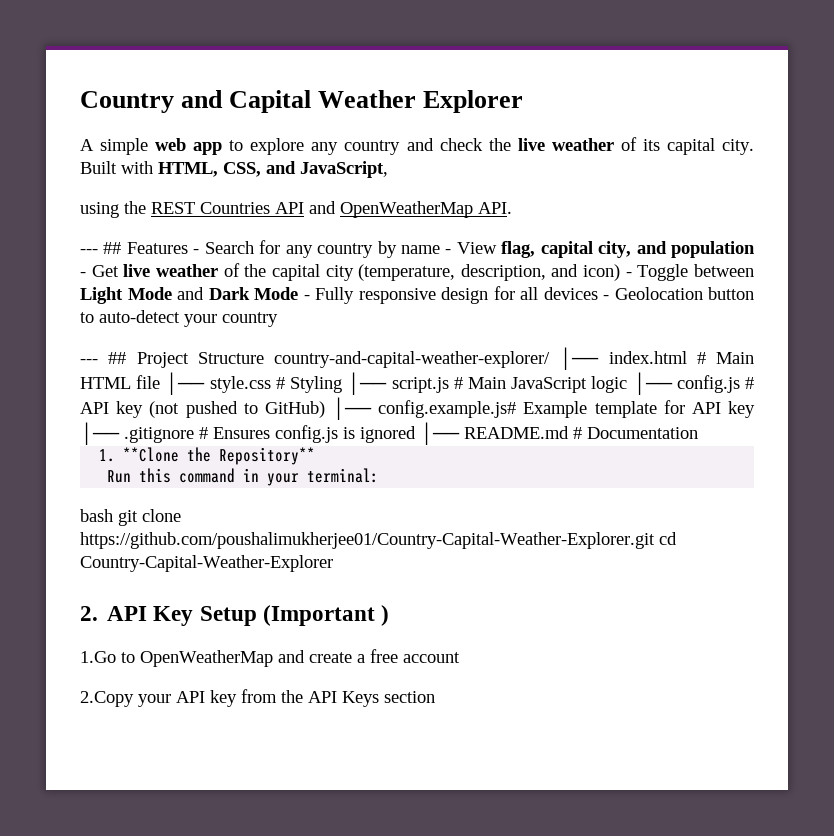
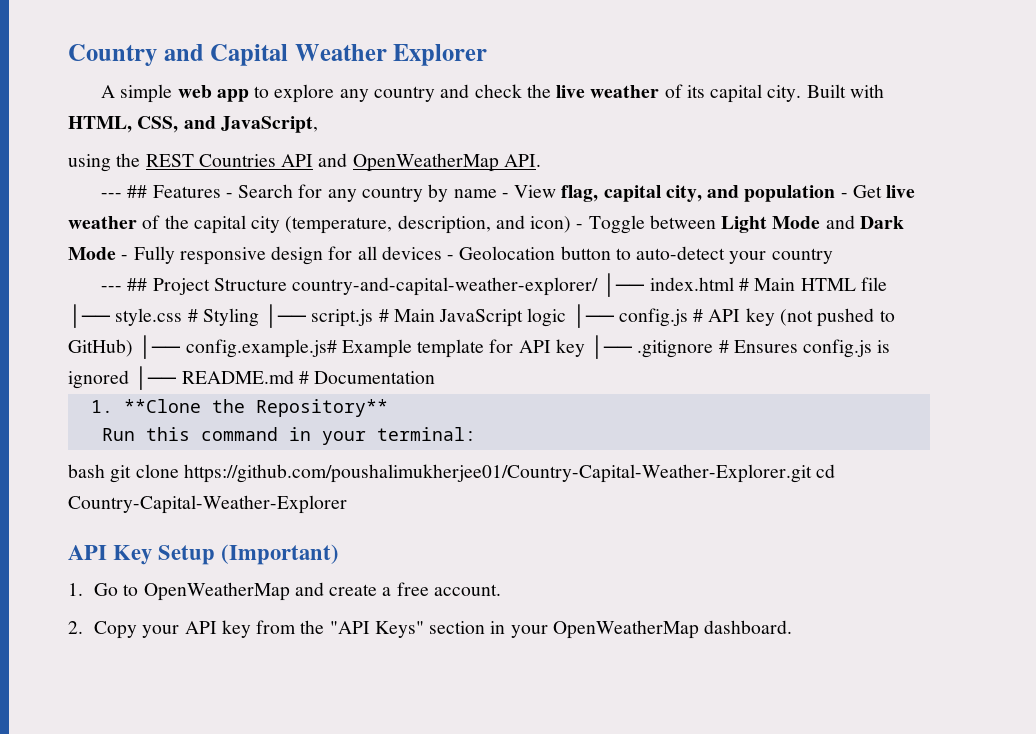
[80,606,98,621] 2. -> (347, 504) none
[262,605,390,626] [80,651,116,663] (Important ) // 1.Go -> [221,544,340,565] [68,583,119,596] (Important) // 1. Go
[403,652,460,663] [80,691,134,707] account // 2.Copy -> [433,584,501,596] [68,621,138,639] account. // 2. Copy
[308,691,435,707] API Keys section -> [329,620,793,639] "API Keys" section in your OpenWeatherMap dashboard.

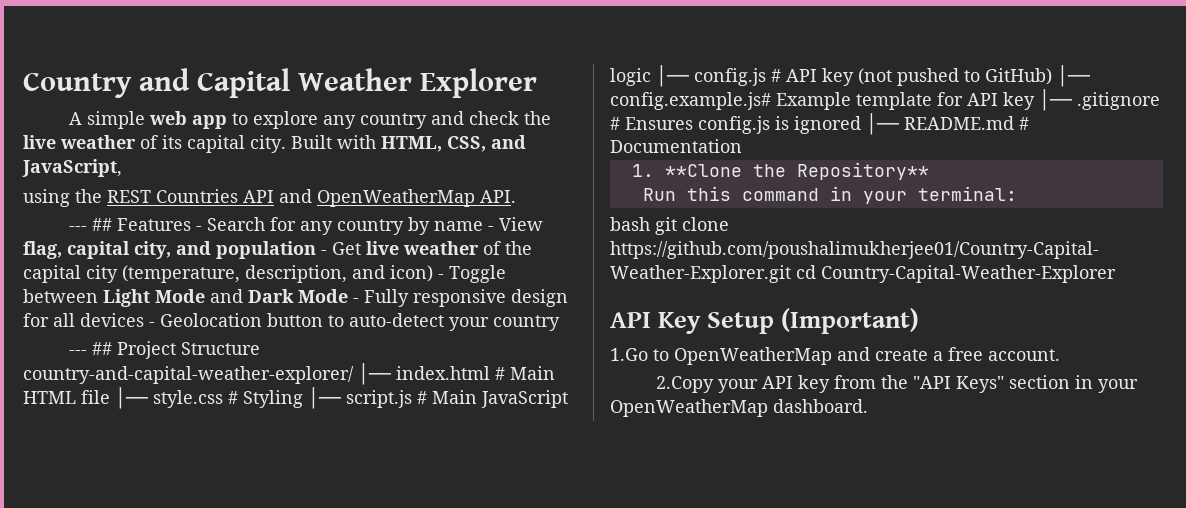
[68,583,119,596] 1. Go -> [610,348,648,361] 1.Go
[68,621,138,639] 2. Copy -> [656,376,715,393] 2.Copy

